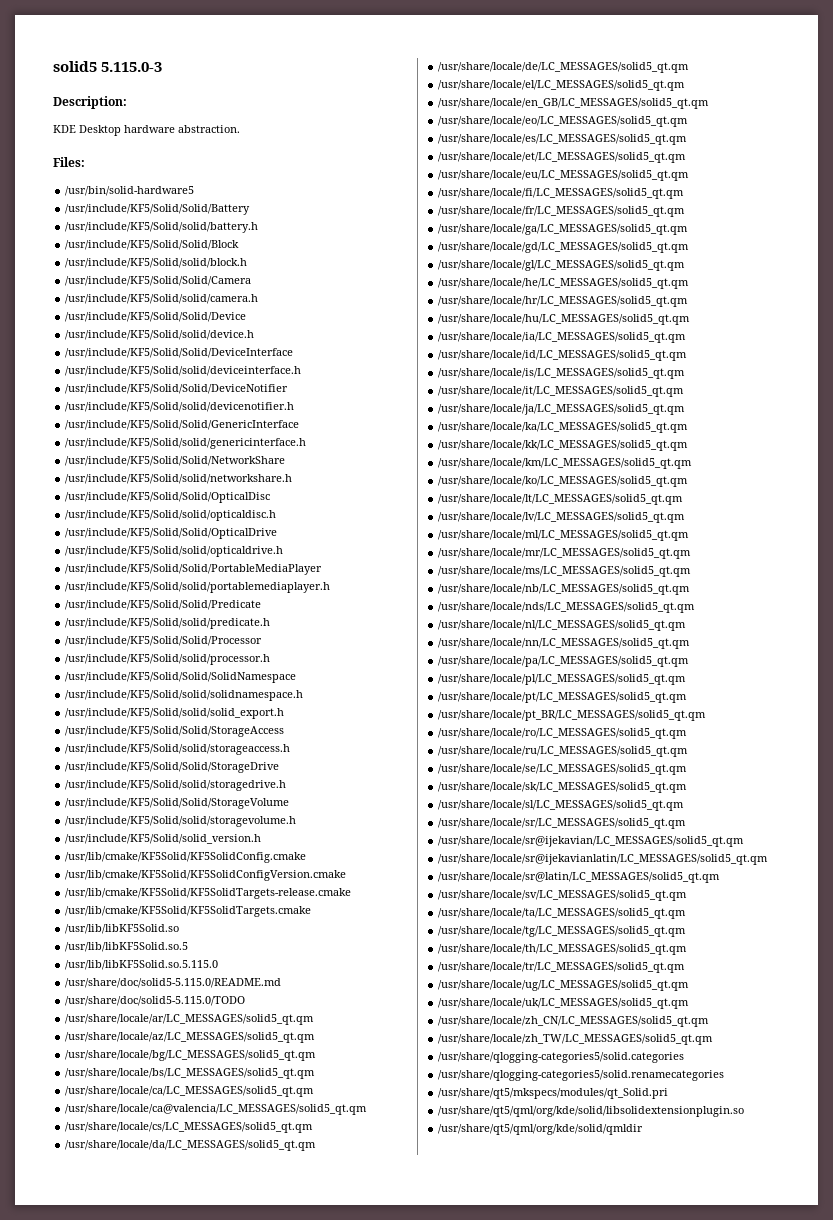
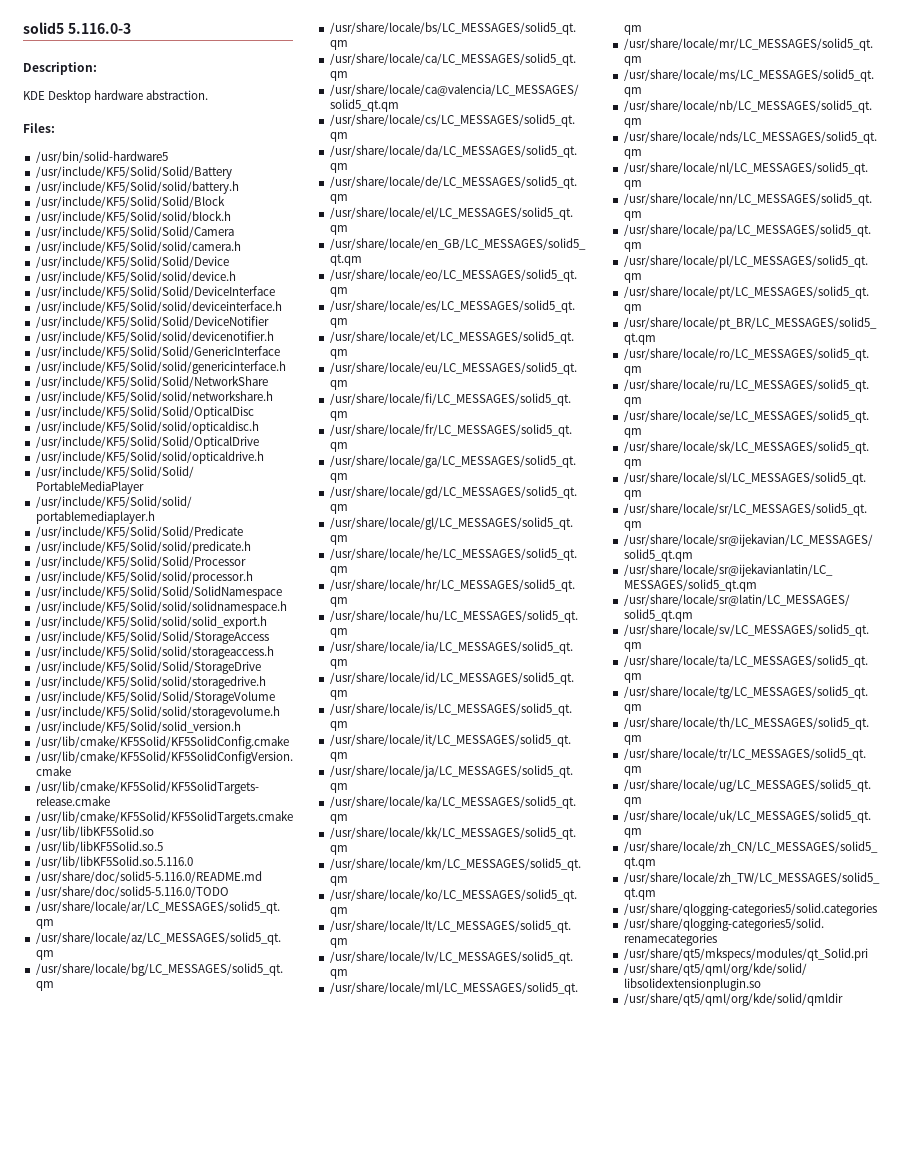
[101,62,163,72] 5.115.0-3 -> [67,23,131,34] 5.116.0-3
[65,960,219,970] [65,978,282,988] [65,996,246,1006] /usr/lib/libKF5Solid.so.5.115.0 // /usr/share/doc/solid5-5.115.0/README.md // /usr/share/doc/solid5-5.115.0/TODO -> [35,856,193,868] [35,871,262,883] [35,886,229,898] /usr/lib/libKF5Solid.so.5.116.0 // /usr/share/doc/solid5-5.116.0/README.md // /usr/share/doc/solid5-5.116.0/TODO

